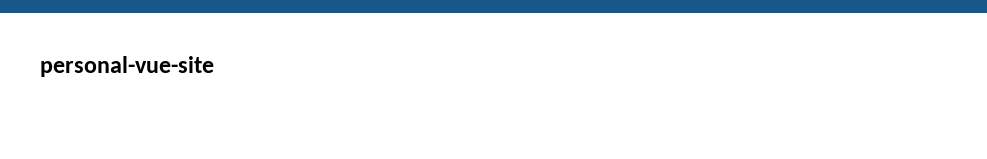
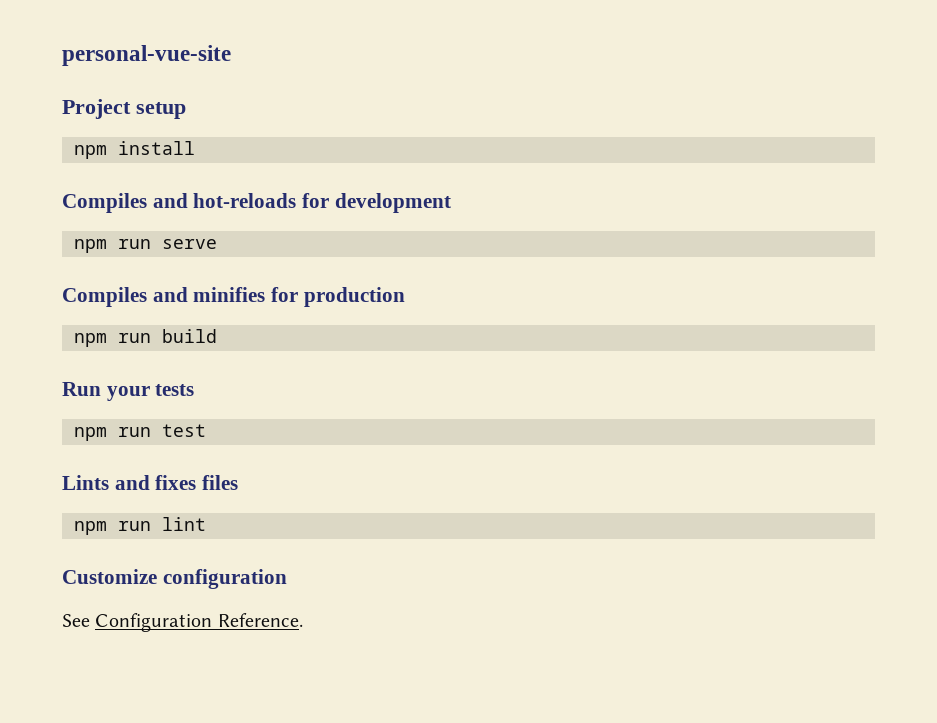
(214, 66) none -> [62,99,186,119] [74,141,195,159] [62,193,451,213] [74,239,217,253] [62,287,405,307] [74,329,217,347] [62,382,195,401] [74,424,206,441] [62,475,239,490] [74,517,206,535] [62,569,287,589] [62,613,303,632] // Project setup // npm install // Compiles and hot-reloads for development // npm run serve // Compiles and minifies for production // npm run build // Run your tests // npm run test // Lints and fixes files // npm run lint // Customize configuration // See Configuration Reference.

